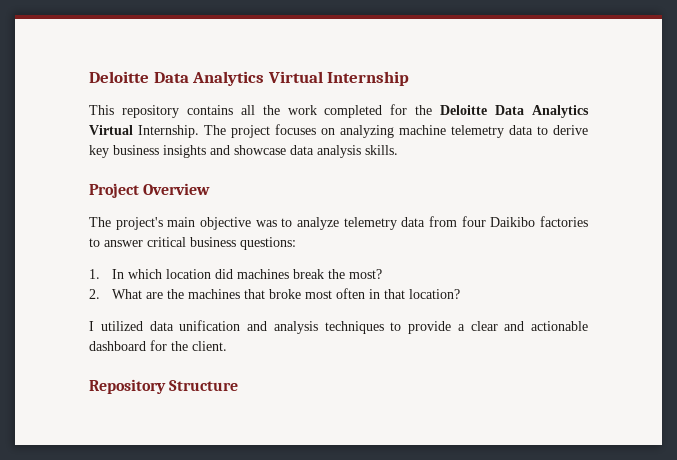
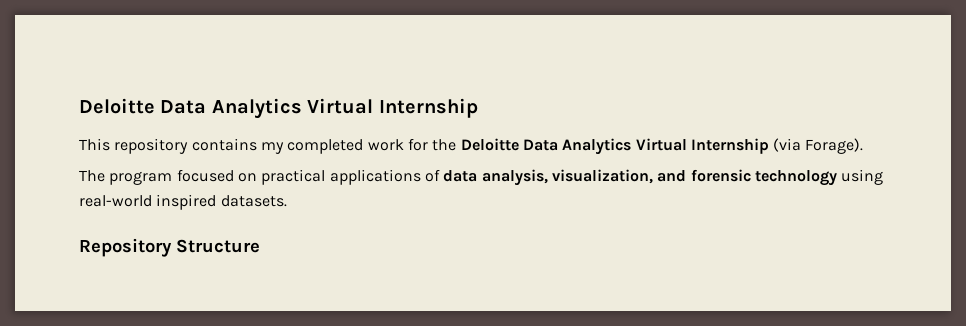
[240,105,383,118] all the work completed -> [260,139,404,154] my completed work
[138,124,588,138] [89,145,398,158] [89,183,211,198] [89,216,588,230] [89,237,296,250] [89,269,382,279] [89,288,460,299] [89,320,588,334] [89,340,227,351] Internship. The project focuses on analyzing machine telemetry data to derive key business insights and showcase data analysis skills. // Project Overview // The project's main objective was to analyze telemetry data from four Daikibo factories to answer critical business questions: // 1. In which location did machines break the most? // 2. What are the machines that broke most often in that location? // I utilized data unification and analysis techniques to provide a clear and actionable dashboard for the client. -> [690,138,864,154] [79,169,884,186] [79,194,287,210] Internship (via Forage). // The program focused on practical applications of data analysis, visualization, and forensic technology using real-world inspired datasets.

